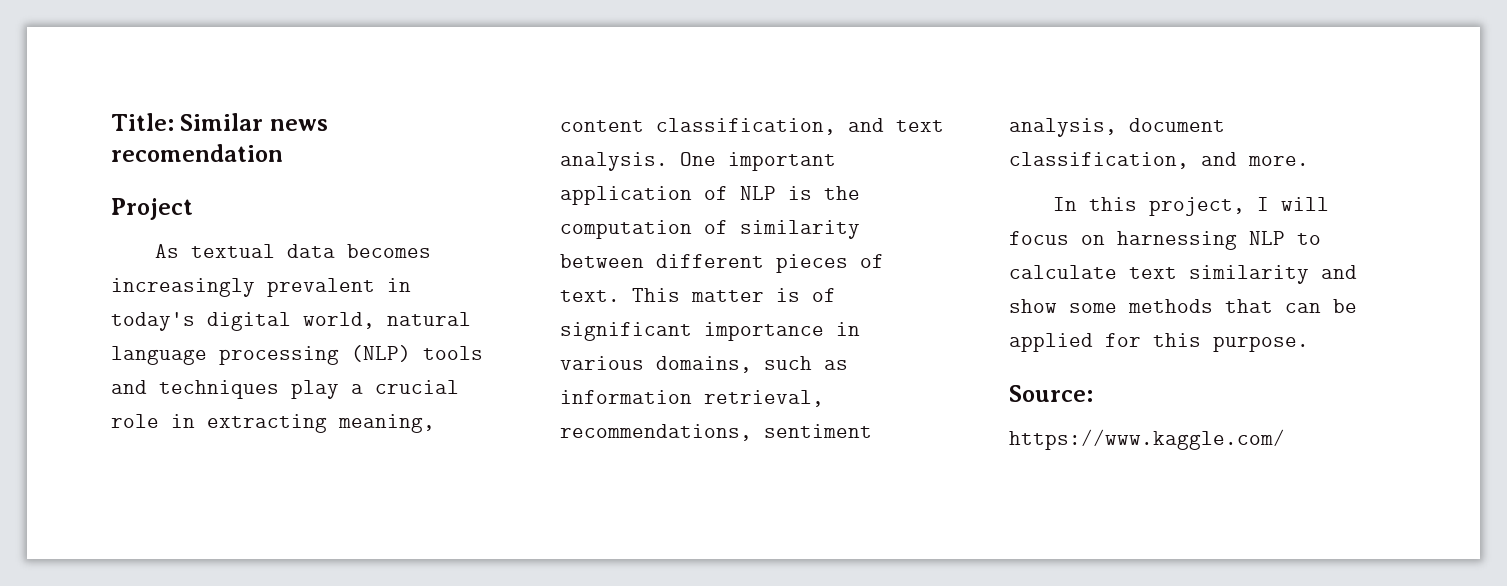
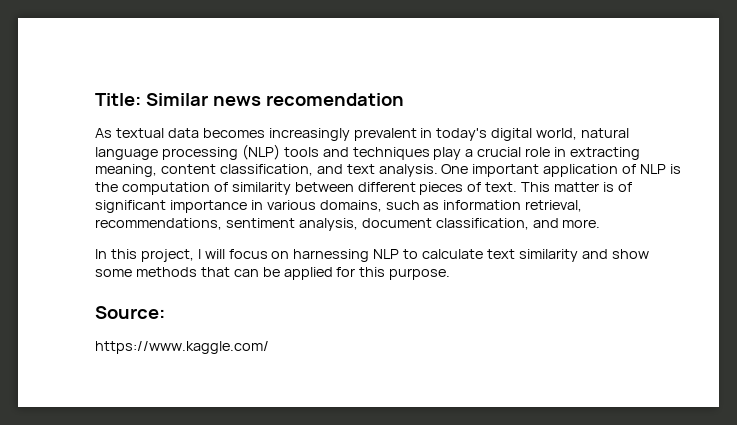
[111,198,193,220] // Project -> (404, 99) none

